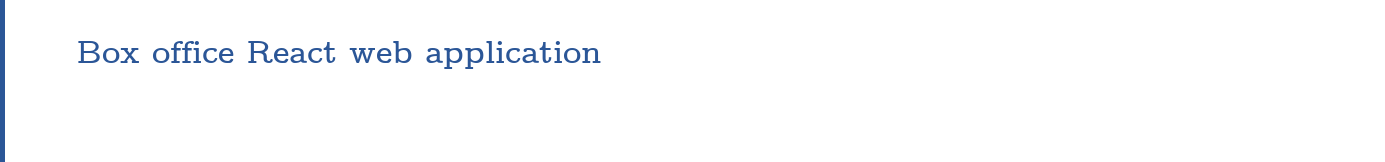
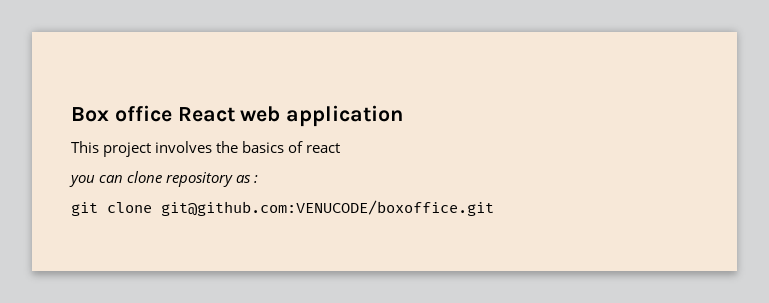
(602, 55) none -> [71,141,341,157] [69,171,259,187] [71,200,494,216] // This project involves the basics of react // you can clone repository as : // git clone git@github.com:VENUCODE/boxoffice.git

